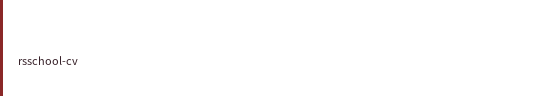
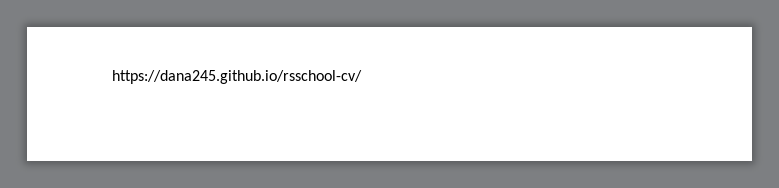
[18,56,78,65] rsschool-cv -> [112,70,362,84] https://dana245.github.io/rsschool-cv/

